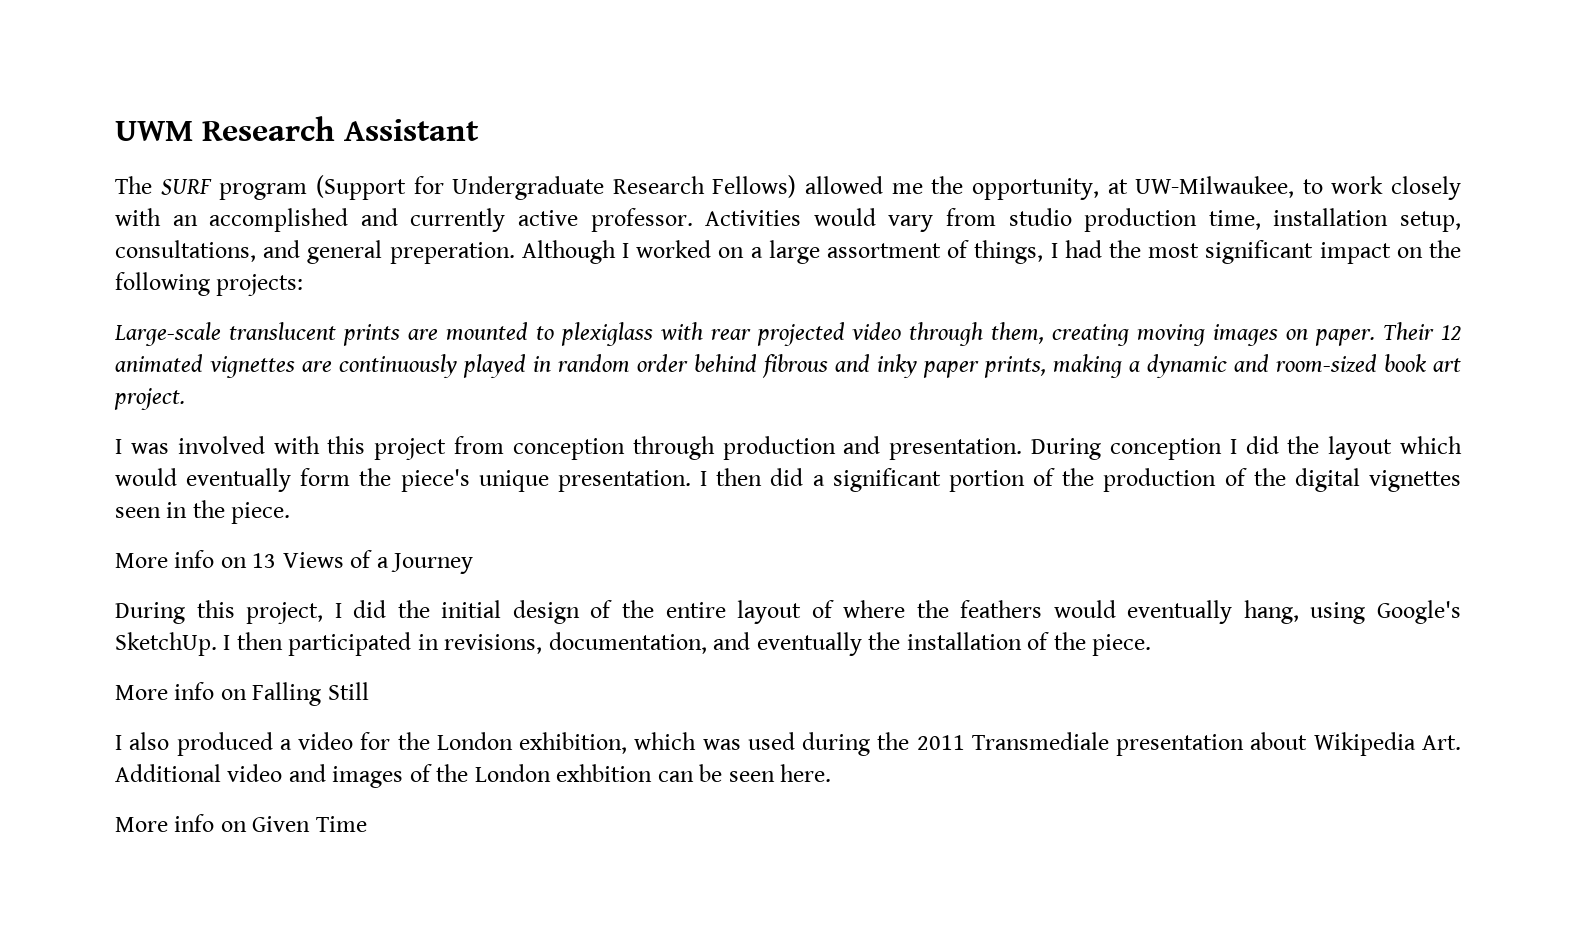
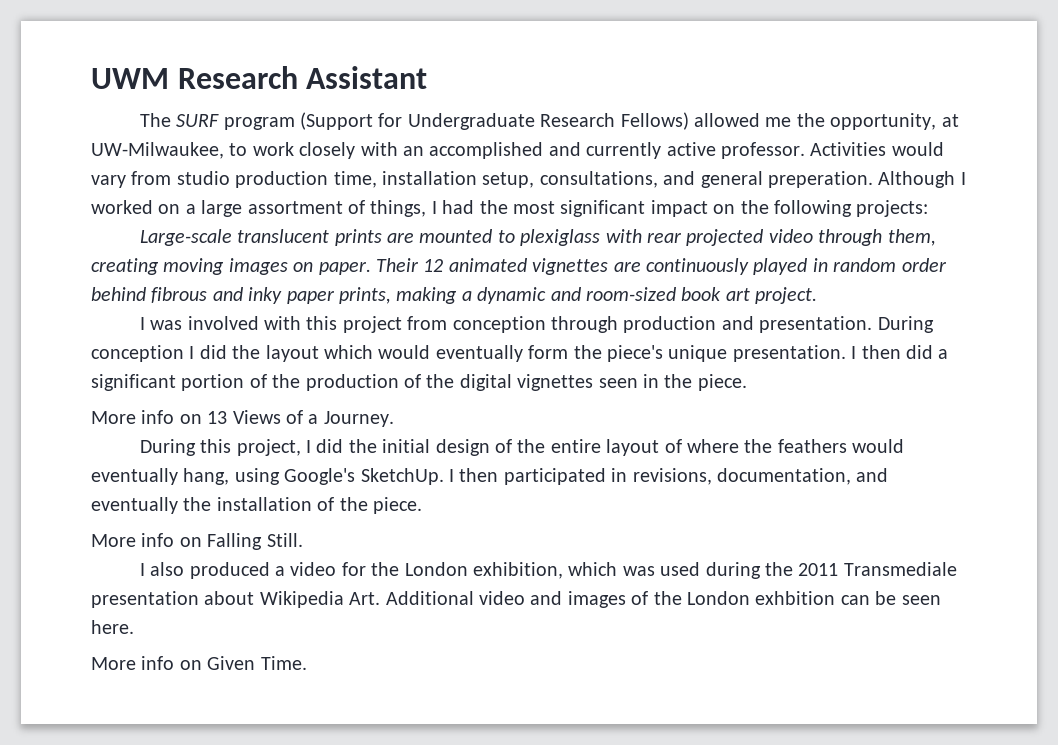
[391,553,474,574] Journey -> [323,411,394,427] Journey.
[327,682,369,700] Still -> [266,533,303,547] Still.
[315,816,367,832] Time -> [260,656,307,670] Time.

